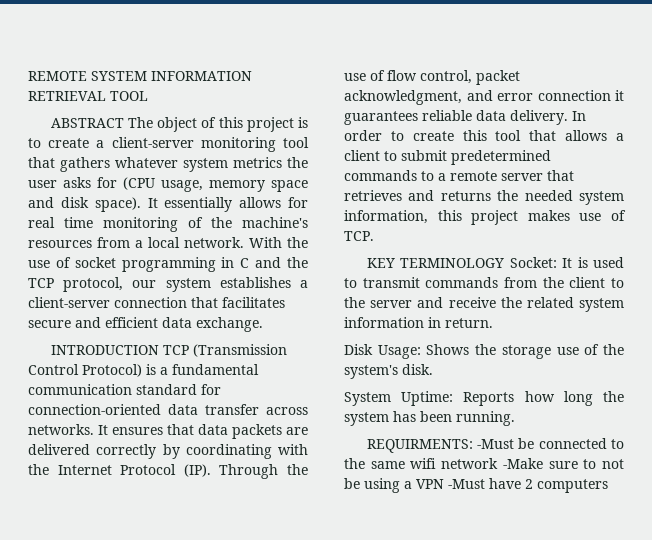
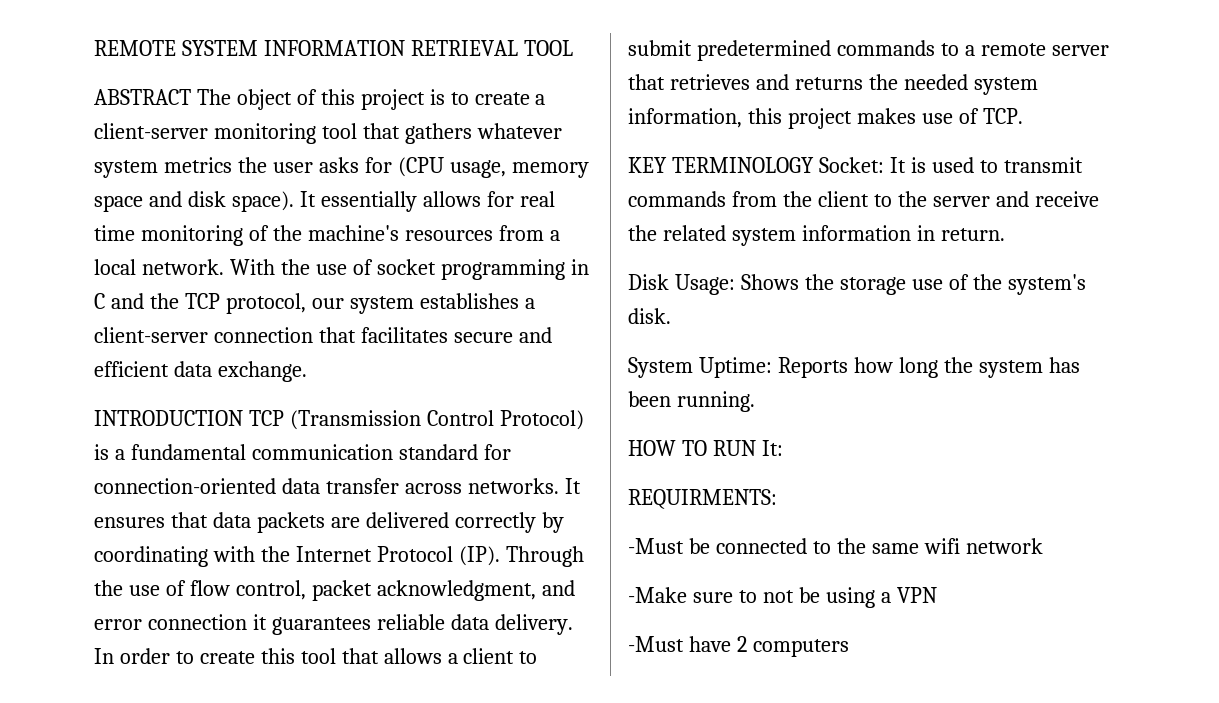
(515, 418) none -> [628,440,783,456] // HOW TO RUN It:
(473, 446) none -> (777, 499) //
(499, 463) none -> (1043, 546) //
(444, 484) none -> (937, 595) //

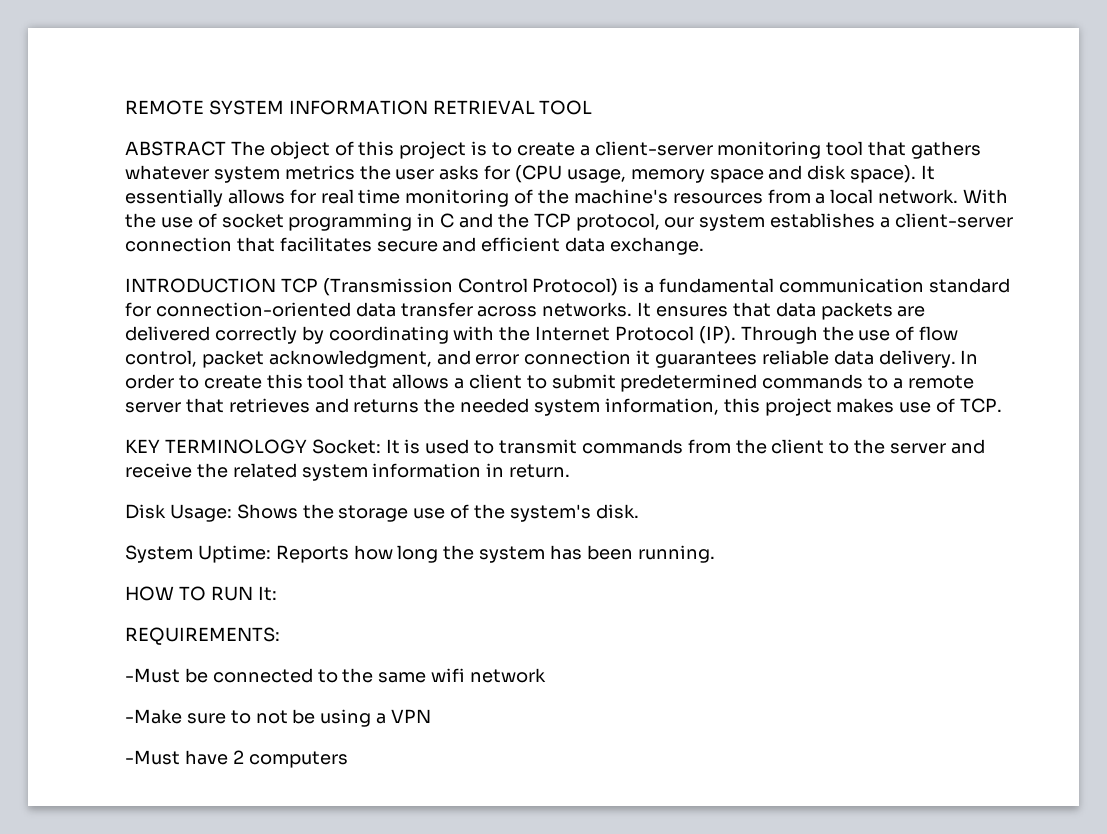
[628,489,777,509] REQUIRMENTS: -> [125,627,280,645] REQUIREMENTS:

